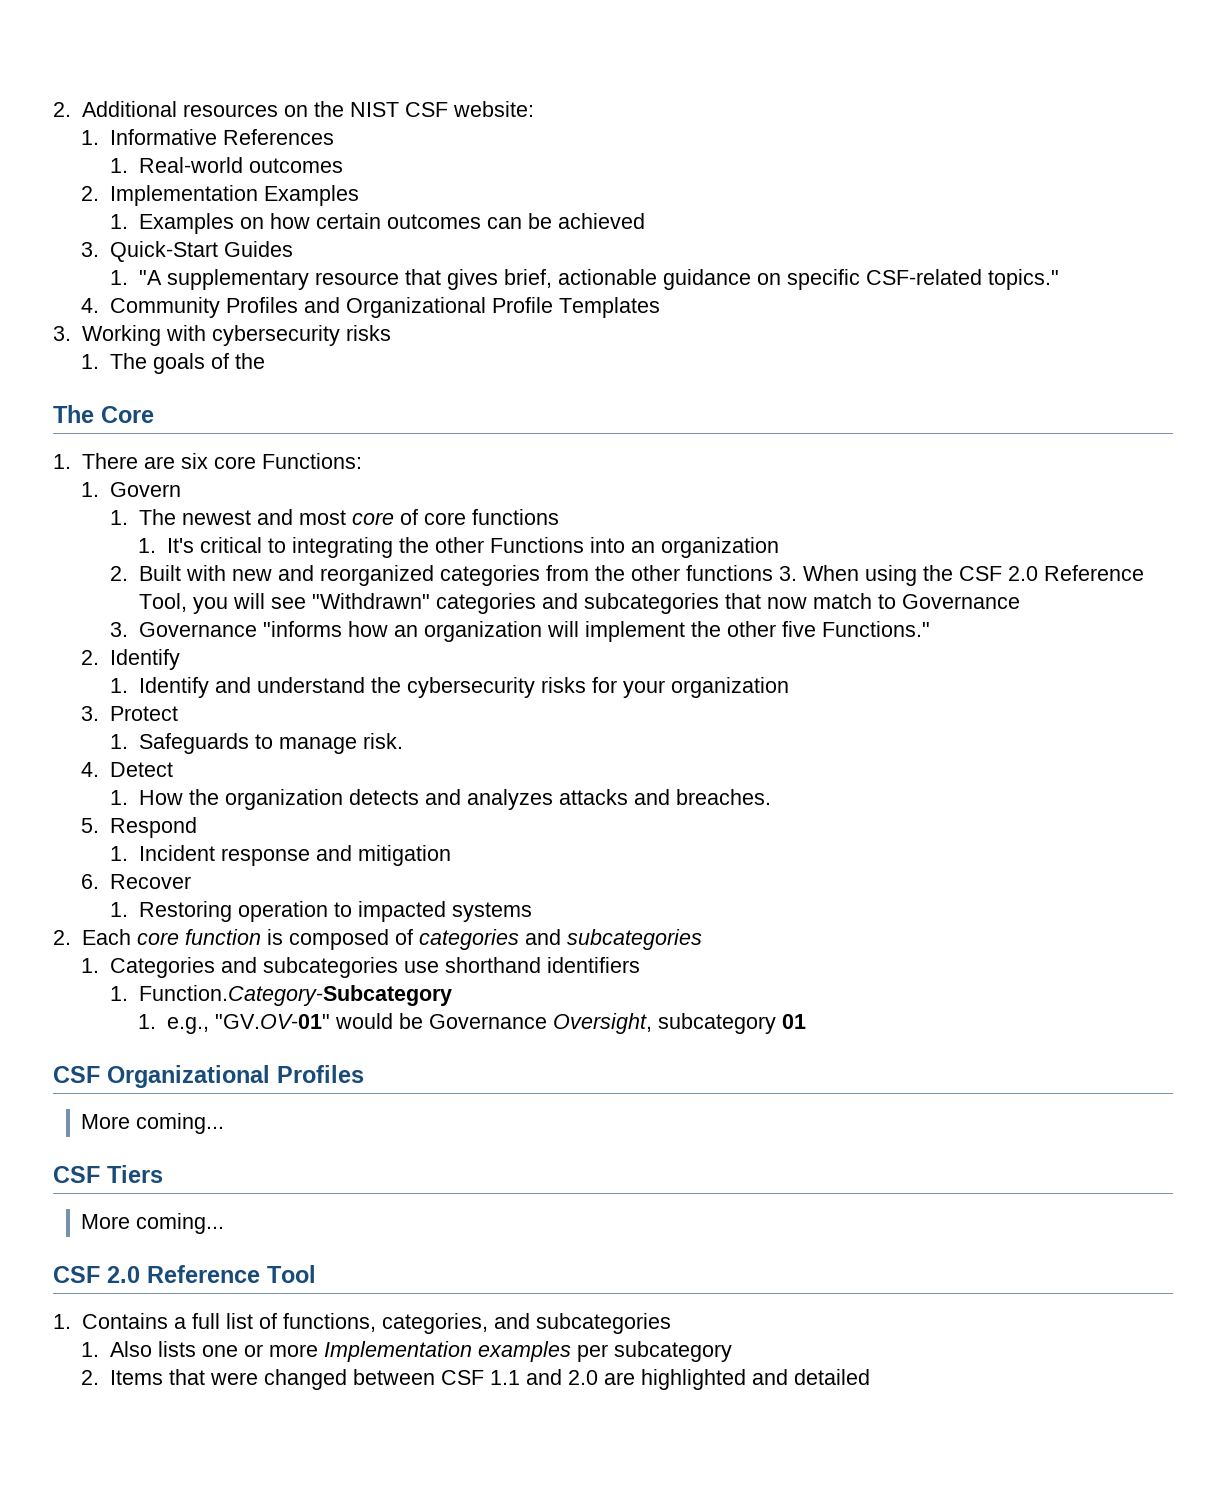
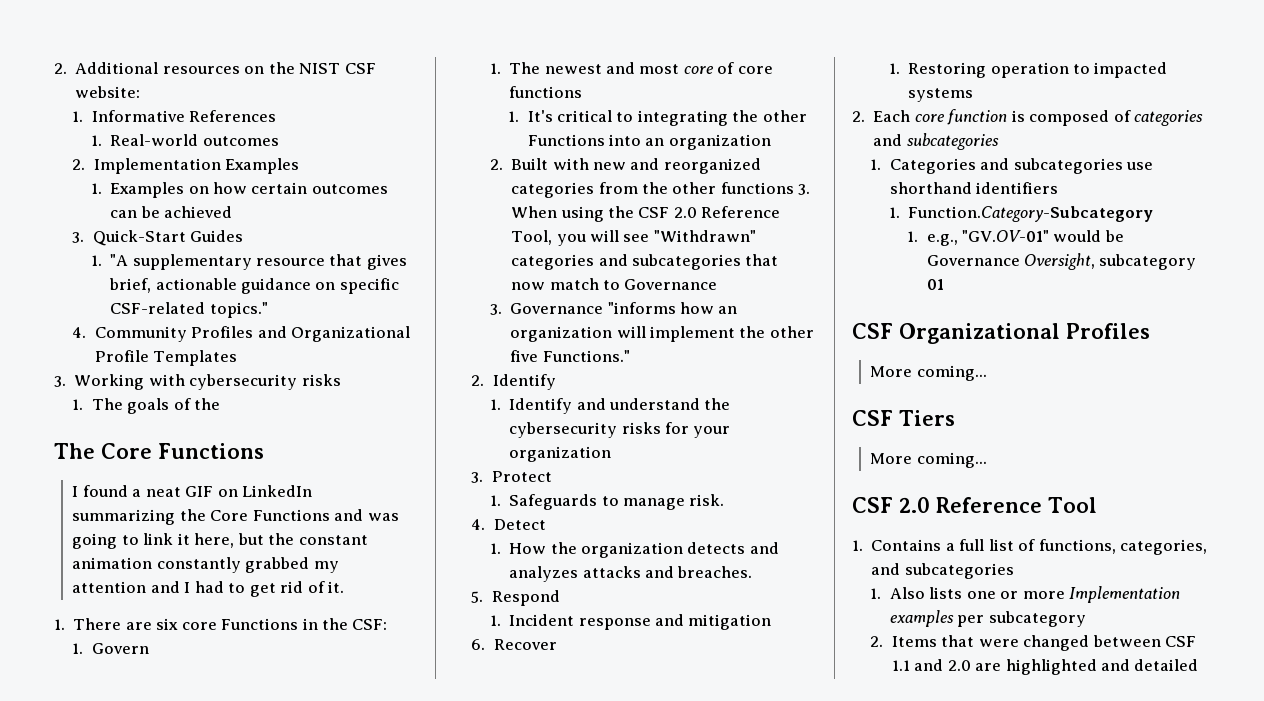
(154, 414) none -> [158,443,264,459] [72,485,313,497] [72,509,399,525] [72,533,368,549] [72,557,339,573] [72,581,345,597] Functions // I found a neat GIF on LinkedIn summarizing the Core Functions and was going to link it here, but the constant animation constantly grabbed my attention and I had to get rid of it.
[261,453,362,469] Functions: -> [221,618,388,630] Functions in the CSF:

